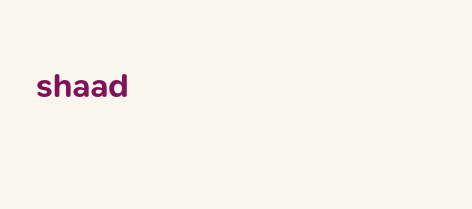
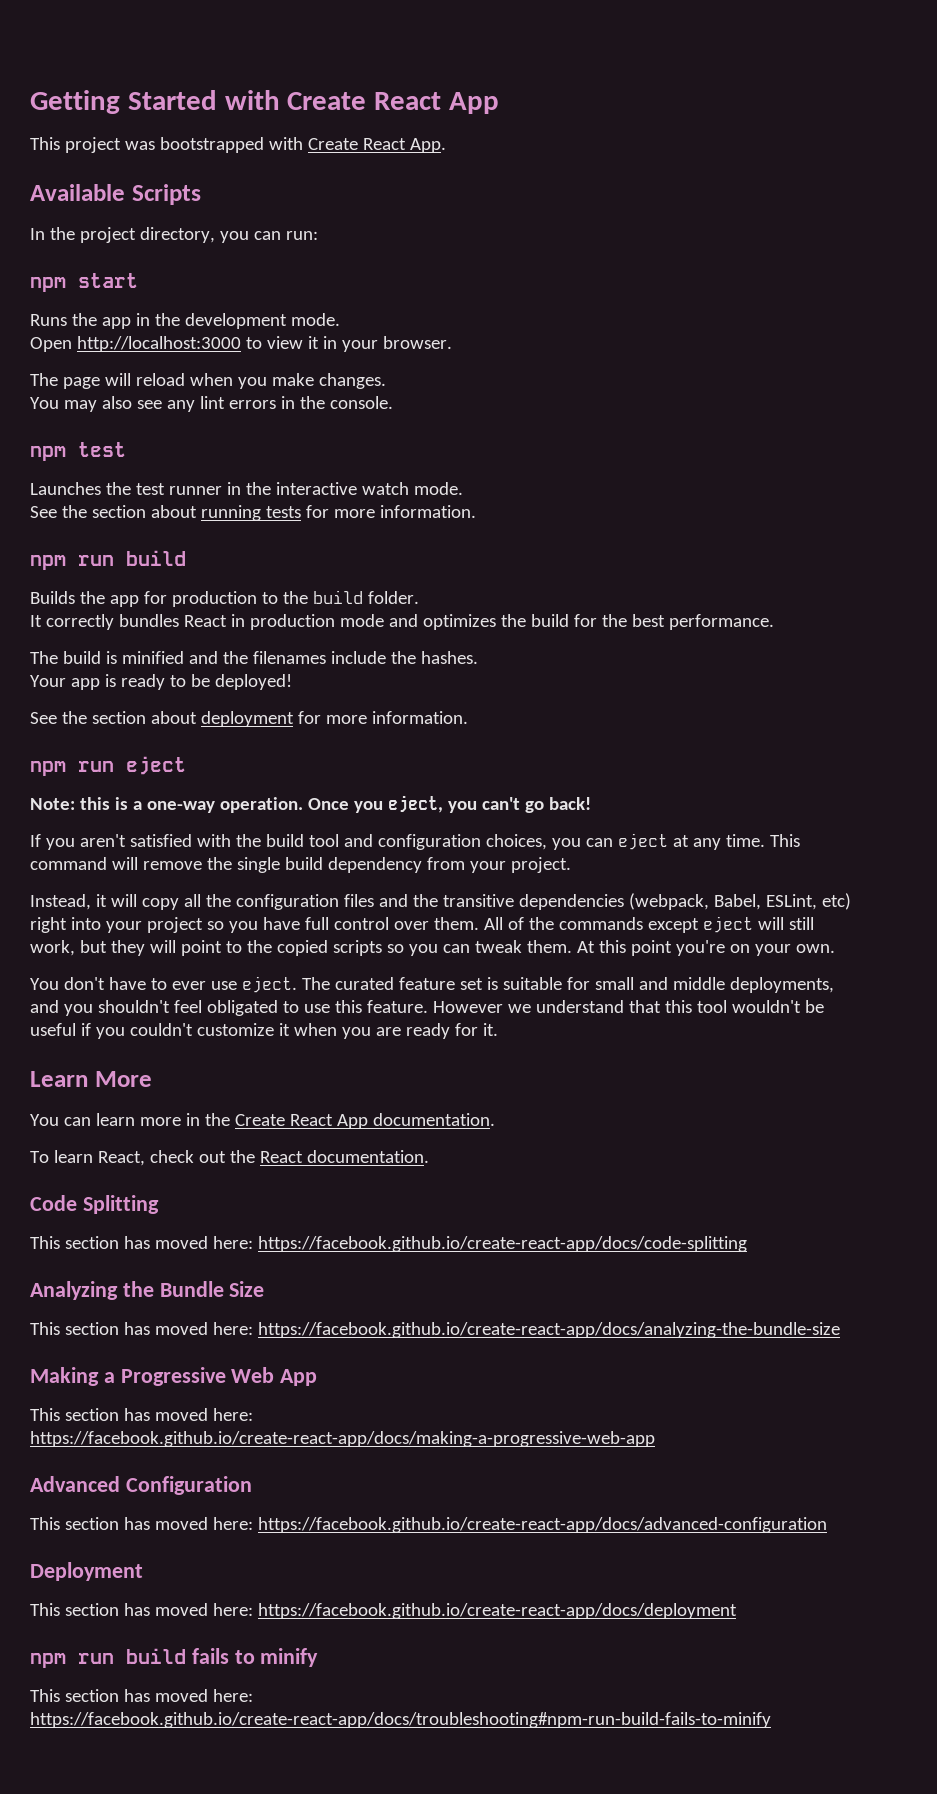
[36,74,129,98] shaad -> [30,90,500,114] [30,137,446,153] [30,184,201,205] [30,227,318,243] [30,273,138,292] [30,313,340,329] [30,336,452,352] [30,373,386,389] [30,396,393,412] [30,442,126,461] [30,482,463,495] [30,505,476,521] [30,550,186,570] [30,590,419,607] [30,614,774,630] [30,651,478,664] [30,674,292,690] [30,711,468,727] [30,756,186,776] [30,795,591,813] [30,833,800,850] [30,857,571,873] [30,893,851,910] [30,916,814,933] [30,940,835,956] [30,976,834,993] [30,1000,824,1016] [30,1023,498,1039] [30,1071,152,1087] [30,1113,495,1129] [30,1150,429,1166] [30,1195,159,1214] [30,1236,747,1252] [30,1281,265,1300] [30,1322,840,1338] [30,1367,318,1386] [30,1408,253,1421] [30,1431,655,1447] [30,1476,252,1495] [30,1517,827,1533] [30,1562,143,1581] [30,1603,737,1619] [30,1648,319,1668] [30,1689,253,1702] [30,1712,771,1728] Getting Started with Create React App // This project was bootstrapped with Create React App. // Available Scripts // In the project directory, you can run: // npm start // Runs the app in the development mode. // Open http://localhost:3000 to view it in your browser. // The page will reload when you make changes. // You may also see any lint errors in the console. // npm test // Launches the test runner in the interactive watch mode. // See the section about running tests for more information. // npm run build // Builds the app for production to the build folder. // It correctly bundles React in production mode and optimizes the build for the best performance. // The build is minified and the filenames include the hashes. // Your app is ready to be deployed! // See the section about deployment for more information. // npm run eject // Note: this is a one-way operation. Once you eject, you can't go back! // If you aren't satisfied with the build tool and configuration choices, you can eject at any time. This command will remove the single build dependency from your project. // Instead, it will copy all the configuration files and the transitive dependencies (webpack, Babel, ESLint, etc) right into your project so you have full control over them. All of the commands except eject will still work, but they will point to the copied scripts so you can tweak them. At this point you're on your own. // You don't have to ever use eject. The curated feature set is suitable for small and middle deployments, and you shouldn't feel obligated to use this feature. However we understand that this tool wouldn't be useful if you couldn't customize it when you are ready for it. // Learn More // You can learn more in the Create React App documentation. // To learn React, check out the React documentation. // Code Splitting // This section has moved here: https://facebook.github.io/create-react-app/docs/code-splitting // Analyzing the Bundle Size // This section has moved here: https://facebook.github.io/create-react-app/docs/analyzing-the-bundle-size // Making a Progressive Web App // This section has moved here: https://facebook.github.io/create-react-app/docs/making-a-progressive-web-app // Advanced Configuration // This section has moved here: https://facebook.github.io/create-react-app/docs/advanced-configuration // Deployment // This section has moved here: https://facebook.github.io/create-react-app/docs/deployment // npm run build fails to minify // This section has moved here: https://facebook.github.io/create-react-app/docs/troubleshooting#npm-run-build-fails-to-minify

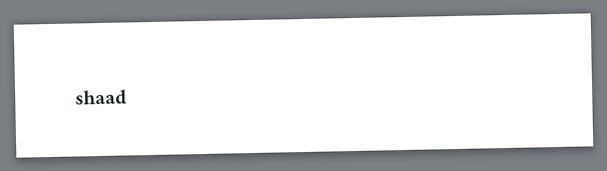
[30,90,500,114] [30,137,446,153] [30,184,201,205] [30,227,318,243] [30,273,138,292] [30,313,340,329] [30,336,452,352] [30,373,386,389] [30,396,393,412] [30,442,126,461] [30,482,463,495] [30,505,476,521] [30,550,186,570] [30,590,419,607] [30,614,774,630] [30,651,478,664] [30,674,292,690] [30,711,468,727] [30,756,186,776] [30,795,591,813] [30,833,800,850] [30,857,571,873] [30,893,851,910] [30,916,814,933] [30,940,835,956] [30,976,834,993] [30,1000,824,1016] [30,1023,498,1039] [30,1071,152,1087] [30,1113,495,1129] [30,1150,429,1166] [30,1195,159,1214] [30,1236,747,1252] [30,1281,265,1300] [30,1322,840,1338] [30,1367,318,1386] [30,1408,253,1421] [30,1431,655,1447] [30,1476,252,1495] [30,1517,827,1533] [30,1562,143,1581] [30,1603,737,1619] [30,1648,319,1668] [30,1689,253,1702] [30,1712,771,1728] Getting Started with Create React App // This project was bootstrapped with Create React App. // Available Scripts // In the project directory, you can run: // npm start // Runs the app in the development mode. // Open http://localhost:3000 to view it in your browser. // The page will reload when you make changes. // You may also see any lint errors in the console. // npm test // Launches the test runner in the interactive watch mode. // See the section about running tests for more information. // npm run build // Builds the app for production to the build folder. // It correctly bundles React in production mode and optimizes the build for the best performance. // The build is minified and the filenames include the hashes. // Your app is ready to be deployed! // See the section about deployment for more information. // npm run eject // Note: this is a one-way operation. Once you eject, you can't go back! // If you aren't satisfied with the build tool and configuration choices, you can eject at any time. This command will remove the single build dependency from your project. // Instead, it will copy all the configuration files and the transitive dependencies (webpack, Babel, ESLint, etc) right into your project so you have full control over them. All of the commands except eject will still work, but they will point to the copied scripts so you can tweak them. At this point you're on your own. // You don't have to ever use eject. The curated feature set is suitable for small and middle deployments, and you shouldn't feel obligated to use this feature. However we understand that this tool wouldn't be useful if you couldn't customize it when you are ready for it. // Learn More // You can learn more in the Create React App documentation. // To learn React, check out the React documentation. // Code Splitting // This section has moved here: https://facebook.github.io/create-react-app/docs/code-splitting // Analyzing the Bundle Size // This section has moved here: https://facebook.github.io/create-react-app/docs/analyzing-the-bundle-size // Making a Progressive Web App // This section has moved here: https://facebook.github.io/create-react-app/docs/making-a-progressive-web-app // Advanced Configuration // This section has moved here: https://facebook.github.io/create-react-app/docs/advanced-configuration // Deployment // This section has moved here: https://facebook.github.io/create-react-app/docs/deployment // npm run build fails to minify // This section has moved here: https://facebook.github.io/create-react-app/docs/troubleshooting#npm-run-build-fails-to-minify -> [75,89,127,106] shaad

